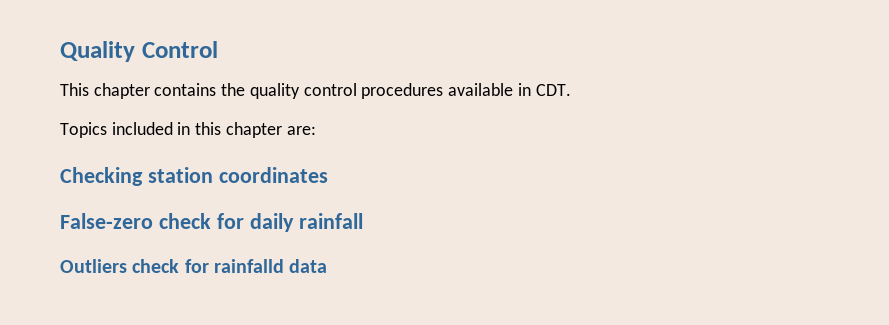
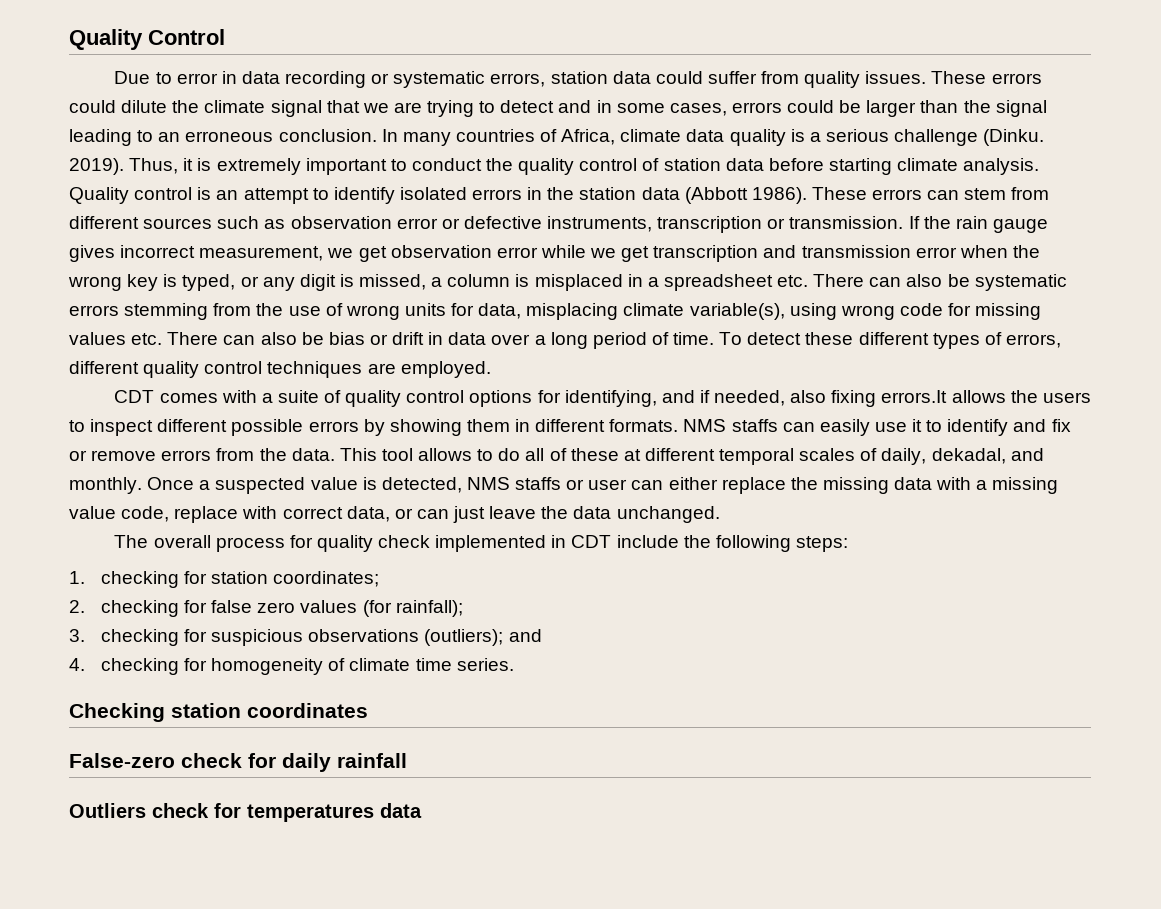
[60,83,571,99] [60,122,316,138] This chapter contains the quality control procedures available in CDT. // Topics included in this chapter are: -> [114,71,1042,88] [69,100,1047,117] [69,129,1045,146] [69,158,1040,175] [69,187,1050,204] [69,216,1048,233] [69,245,1040,262] [68,274,1067,291] [69,303,1042,320] [69,332,1061,349] [69,361,491,378] [114,390,1091,407] [69,419,1071,436] [69,448,1044,465] [69,477,1059,494] [69,506,720,523] [114,535,848,552] [69,571,380,588] [69,600,463,617] [69,629,542,646] [69,658,514,675] Due to error in data recording or systematic errors, station data could suffer from quality issues. These errors could dilute the climate signal that we are trying to detect and in some cases, errors could be larger than the signal leading to an erroneous conclusion. In many countries of Africa, climate data quality is a serious challenge (Dinku. 2019). Thus, it is extremely important to conduct the quality control of station data before starting climate analysis. Quality control is an attempt to identify isolated errors in the station data (Abbott 1986). These errors can stem from different sources such as observation error or defective instruments, transcription or transmission. If the rain gauge gives incorrect measurement, we get observation error while we get transcription and transmission error when the wrong key is typed, or any digit is missed, a column is misplaced in a spreadsheet etc. There can also be systematic errors stemming from the use of wrong units for data, misplacing climate variable(s), using wrong code for missing values etc. There can also be bias or drift in data over a long period of time. To detect these different types of errors, different quality control techniques are employed. // CDT comes with a suite of quality control options for identifying, and if needed, also fixing errors.It allows the users to inspect different possible errors by showing them in different formats. NMS staffs can easily use it to identify and fix or remove errors from the data. This tool allows to do all of these at different temporal scales of daily, dekadal, and monthly. Once a suspected value is detected, NMS staffs or user can either replace the missing data with a missing value code, replace with correct data, or can just leave the data unchanged. // The overall process for quality check implemented in CDT include the following steps: // 1. checking for station coordinates; // 2. checking for false zero values (for rainfall); // 3. checking for suspicious observations (outliers); and // 4. checking for homogeneity of climate time series.
[213,259,284,273] rainfalld -> [247,804,374,822] temperatures

